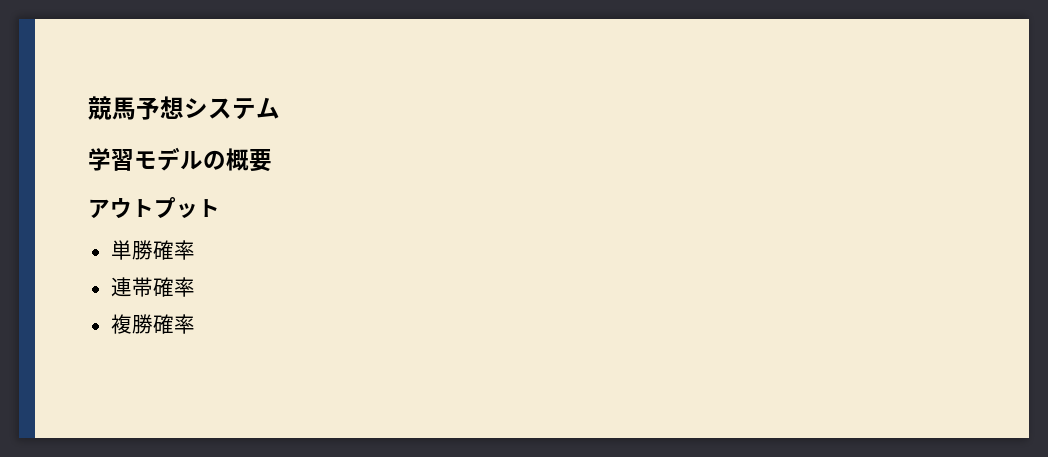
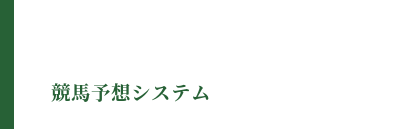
[88,147,272,172] [88,197,220,219] [110,240,195,260] [110,277,195,297] [110,314,195,334] // 学習モデルの概要 // アウトプット // 単勝確率 // 連帯確率 // 複勝確率 -> (211, 92) none

